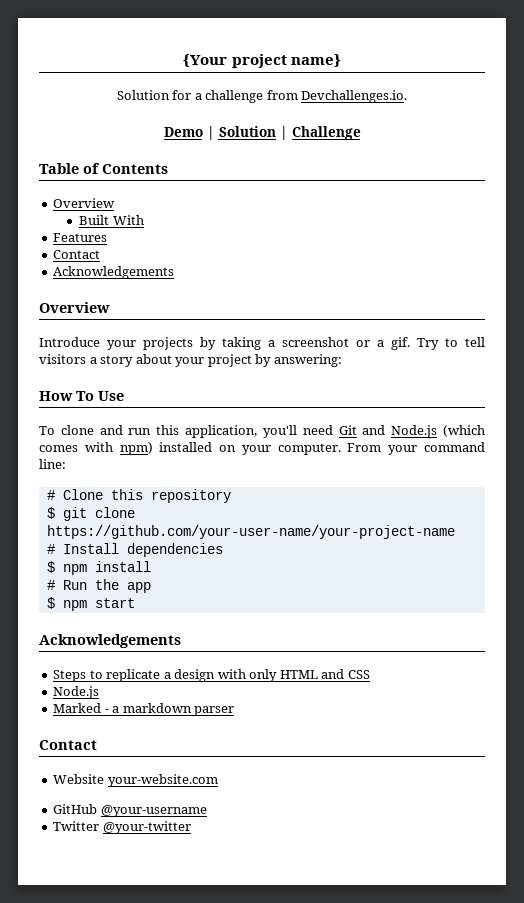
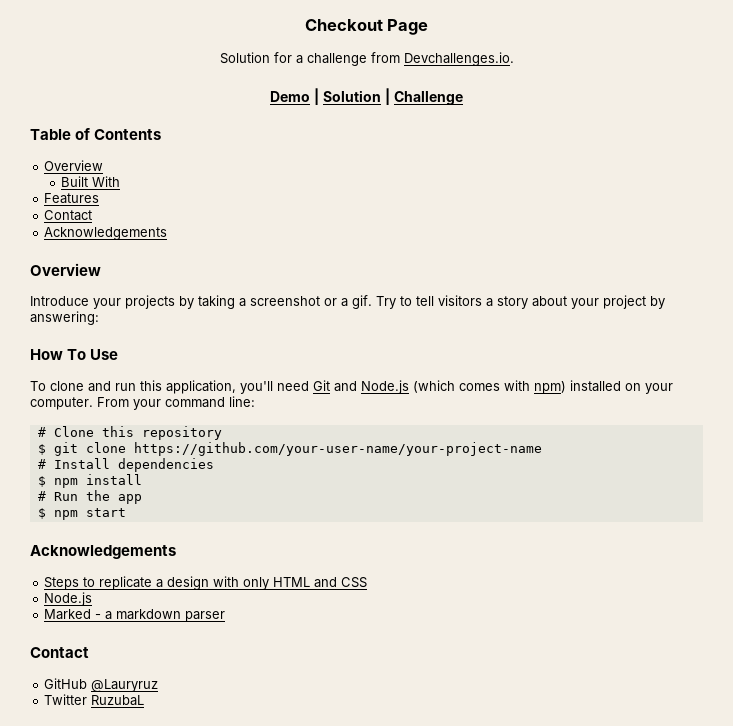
[183,54,341,68] {Your project name} -> [304,19,429,35] Checkout Page
[53,774,218,787] // Website your-website.com -> (89, 652) none
[100,805,207,817] @your-username -> [91,679,159,692] @Lauryruz
[102,821,191,834] @your-twitter -> [91,695,145,706] RuzubaL

